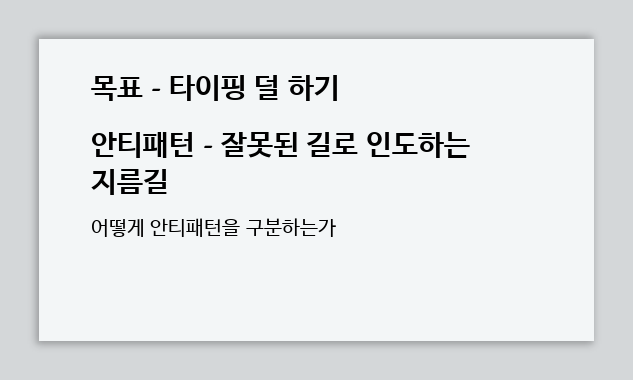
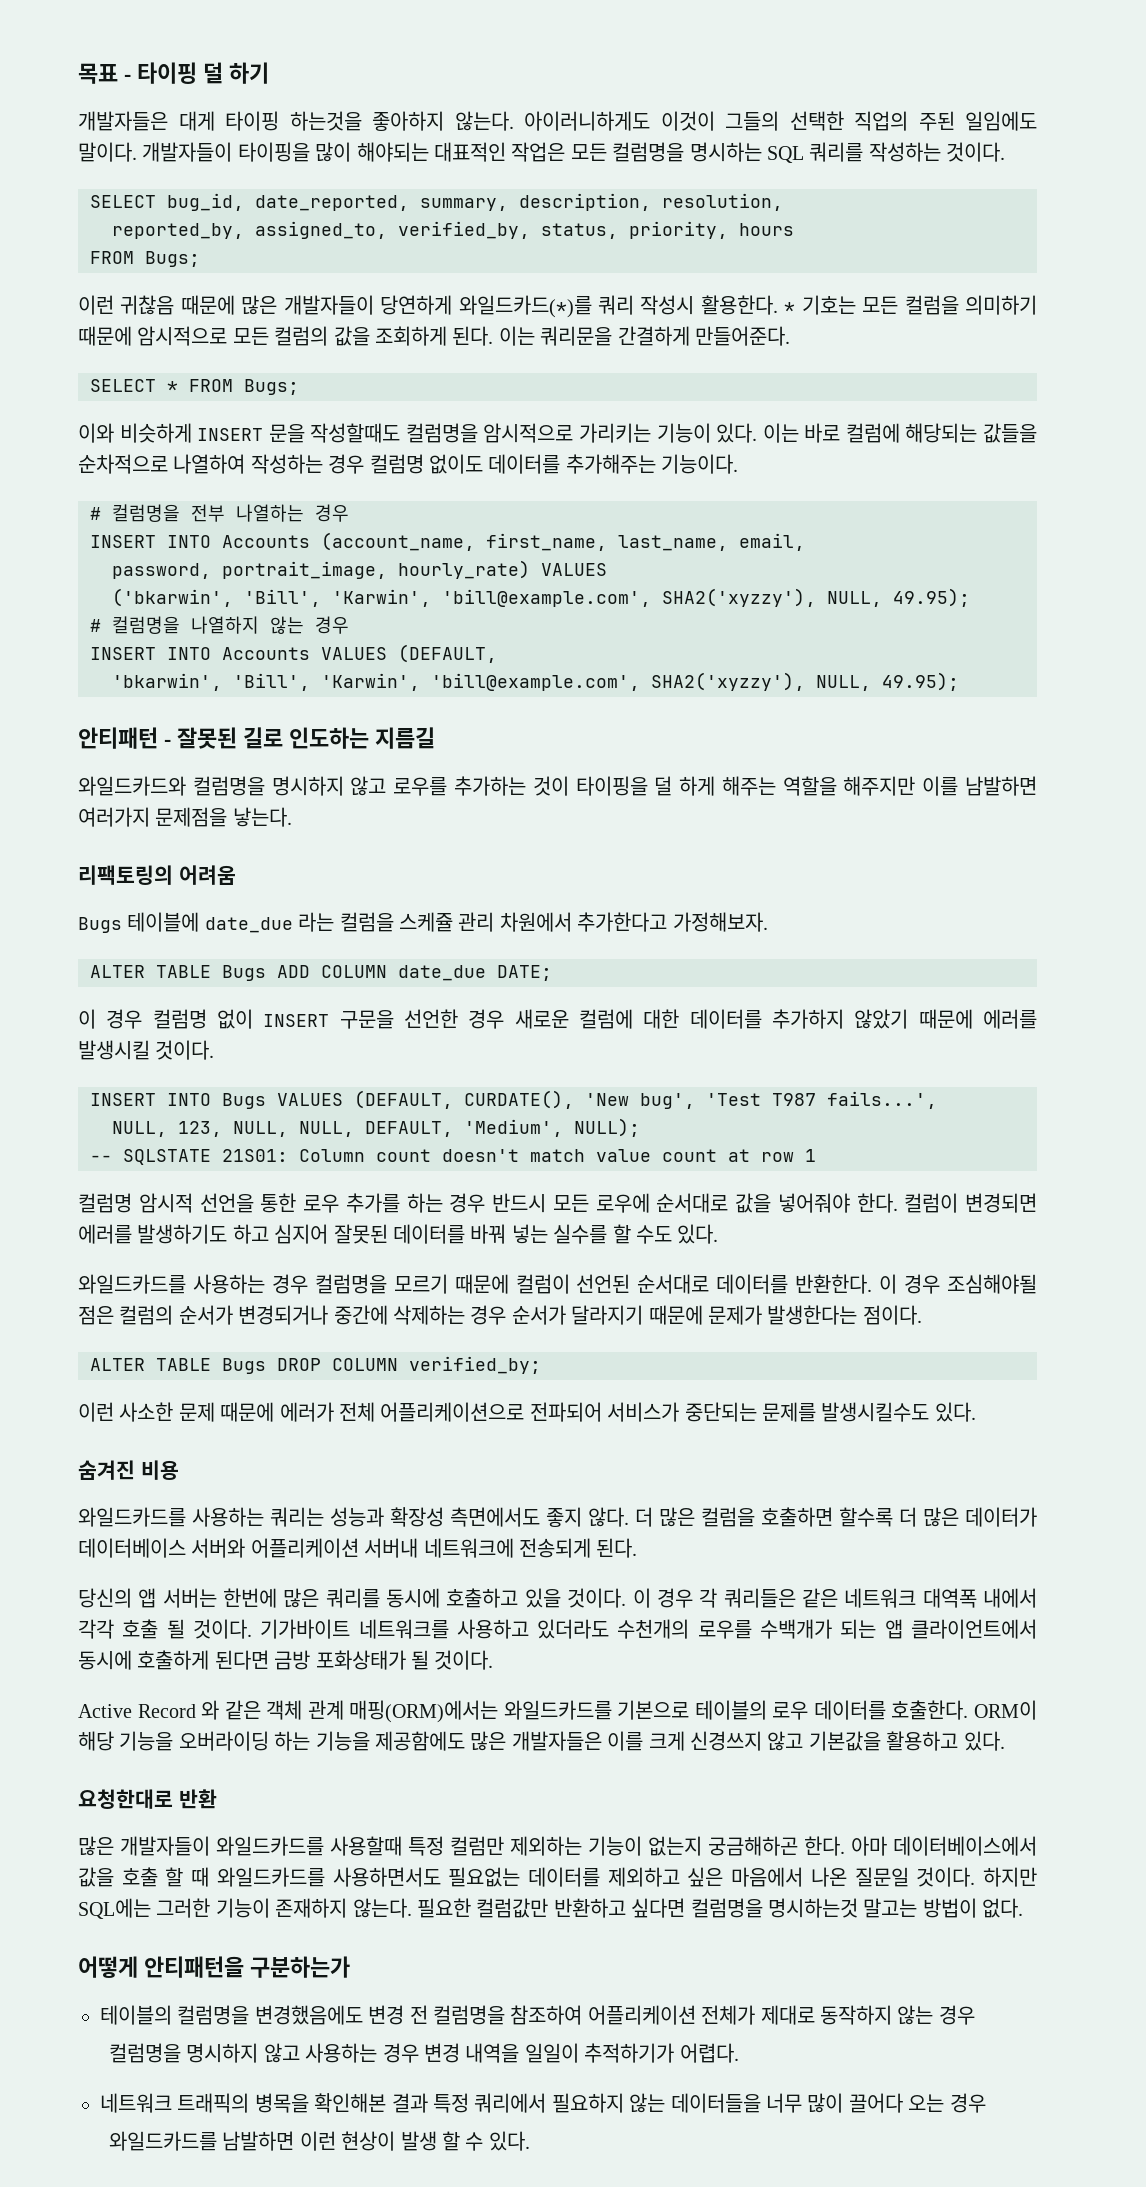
(341, 88) none -> [78,111,1037,131] [78,142,1006,163] [90,193,783,211] [112,221,794,239] [90,251,200,267] [78,295,1037,318] [78,326,790,346] [90,379,299,395] [78,423,1037,443] [78,454,739,474] [90,504,349,522] [90,532,805,551] [112,560,607,579] [112,588,970,607] [90,616,349,634] [90,644,497,663] [112,672,959,691] // 개발자들은 대게 타이핑 하는것을 좋아하지 않는다. 아이러니하게도 이것이 그들의 선택한 직업의 주된 일임에도 말이다. 개발자들이 타이핑을 많이 해야되는 대표적인 작업은 모든 컬럼명을 명시하는 SQL 쿼리를 작성하는 것이다. // SELECT bug_id, date_reported, summary, description, resolution, // reported_by, assigned_to, verified_by, status, priority, hours // FROM Bugs; // 이런 귀찮음 때문에 많은 개발자들이 당연하게 와일드카드(*)를 쿼리 작성시 활용한다. * 기호는 모든 컬럼을 의미하기 때문에 암시적으로 모든 컬럼의 값을 조회하게 된다. 이는 쿼리문을 간결하게 만들어준다. // SELECT * FROM Bugs; // 이와 비슷하게 INSERT 문을 작성할때도 컬럼명을 암시적으로 가리키는 기능이 있다. 이는 바로 컬럼에 해당되는 값들을 순차적으로 나열하여 작성하는 경우 컬럼명 없이도 데이터를 추가해주는 기능이다. // # 컬럼명을 전부 나열하는 경우 // INSERT INTO Accounts (account_name, first_name, last_name, email, // password, portrait_image, hourly_rate) VALUES // ('bkarwin', 'Bill', 'Karwin', 'bill@example.com', SHA2('xyzzy'), NULL, 49.95); // # 컬럼명을 나열하지 않는 경우 // INSERT INTO Accounts VALUES (DEFAULT, // 'bkarwin', 'Bill', 'Karwin', 'bill@example.com', SHA2('xyzzy'), NULL, 49.95);
[91,218,336,237] 어떻게 안티패턴을 구분하는가 -> [78,776,1038,796] [78,807,292,827] [78,865,236,885] [78,912,768,933] [90,965,552,981] [78,1009,1038,1029] [78,1040,215,1060] [90,1090,937,1109] [112,1118,640,1137] [90,1149,816,1165] [78,1193,1037,1213] [78,1224,719,1244] [78,1274,1037,1294] [78,1305,922,1325] [90,1356,541,1374] [78,1402,976,1422] [78,1460,179,1480] [78,1507,1037,1527] [78,1538,638,1558] [78,1588,1038,1608] [78,1619,1037,1639] [78,1650,494,1670] [78,1700,1037,1723] [78,1731,1005,1751] [78,1789,217,1809] [78,1836,1037,1856] [78,1867,1037,1887] [78,1898,1024,1919] [78,1956,350,1978] [100,2005,975,2025] [109,2043,739,2063] [100,2093,986,2113] [109,2131,530,2151] 와일드카드와 컬럼명을 명시하지 않고 로우를 추가하는 것이 타이핑을 덜 하게 해주는 역할을 해주지만 이를 남발하면 여러가지 문제점을 낳는다. // 리팩토링의 어려움 // Bugs 테이블에 date_due 라는 컬럼을 스케쥴 관리 차원에서 추가한다고 가정해보자. // ALTER TABLE Bugs ADD COLUMN date_due DATE; // 이 경우 컬럼명 없이 INSERT 구문을 선언한 경우 새로운 컬럼에 대한 데이터를 추가하지 않았기 때문에 에러를 발생시킬 것이다. // INSERT INTO Bugs VALUES (DEFAULT, CURDATE(), 'New bug', 'Test T987 fails...', // NULL, 123, NULL, NULL, DEFAULT, 'Medium', NULL); // -- SQLSTATE 21S01: Column count doesn't match value count at row 1 // 컬럼명 암시적 선언을 통한 로우 추가를 하는 경우 반드시 모든 로우에 순서대로 값을 넣어줘야 한다. 컬럼이 변경되면 에러를 발생하기도 하고 심지어 잘못된 데이터를 바꿔 넣는 실수를 할 수도 있다. // 와일드카드를 사용하는 경우 컬럼명을 모르기 때문에 컬럼이 선언된 순서대로 데이터를 반환한다. 이 경우 조심해야될 점은 컬럼의 순서가 변경되거나 중간에 삭제하는 경우 순서가 달라지기 때문에 문제가 발생한다는 점이다. // ALTER TABLE Bugs DROP COLUMN verified_by; // 이런 사소한 문제 때문에 에러가 전체 어플리케이션으로 전파되어 서비스가 중단되는 문제를 발생시킬수도 있다. // 숨겨진 비용 // 와일드카드를 사용하는 쿼리는 성능과 확장성 측면에서도 좋지 않다. 더 많은 컬럼을 호출하면 할수록 더 많은 데이터가 데이터베이스 서버와 어플리케이션 서버내 네트워크에 전송되게 된다. // 당신의 앱 서버는 한번에 많은 쿼리를 동시에 호출하고 있을 것이다. 이 경우 각 쿼리들은 같은 네트워크 대역폭 내에서 각각 호출 될 것이다. 기가바이트 네트워크를 사용하고 있더라도 수천개의 로우를 수백개가 되는 앱 클라이언트에서 동시에 호출하게 된다면 금방 포화상태가 될 것이다. // Active Record 와 같은 객체 관계 매핑(ORM)에서는 와일드카드를 기본으로 테이블의 로우 데이터를 호출한다. ORM이 해당 기능을 오버라이딩 하는 기능을 제공함에도 많은 개발자들은 이를 크게 신경쓰지 않고 기본값을 활용하고 있다. // 요청한대로 반환 // 많은 개발자들이 와일드카드를 사용할때 특정 컬럼만 제외하는 기능이 없는지 궁금해하곤 한다. 아마 데이터베이스에서 값을 호출 할 때 와일드카드를 사용하면서도 필요없는 데이터를 제외하고 싶은 마음에서 나온 질문일 것이다. 하지만 SQL에는 그러한 기능이 존재하지 않는다. 필요한 컬럼값만 반환하고 싶다면 컬럼명을 명시하는것 말고는 방법이 없다. // 어떻게 안티패턴을 구분하는가 // 테이블의 컬럼명을 변경했음에도 변경 전 컬럼명을 참조하여 어플리케이션 전체가 제대로 동작하지 않는 경우 // 컬럼명을 명시하지 않고 사용하는 경우 변경 내역을 일일이 추적하기가 어렵다. // 네트워크 트래픽의 병목을 확인해본 결과 특정 쿼리에서 필요하지 않는 데이터들을 너무 많이 끌어다 오는 경우 // 와일드카드를 남발하면 이런 현상이 발생 할 수 있다.

